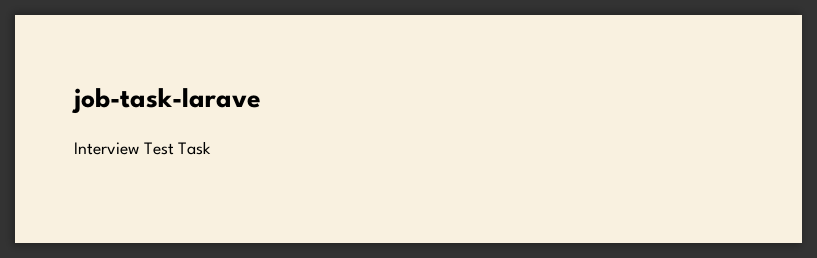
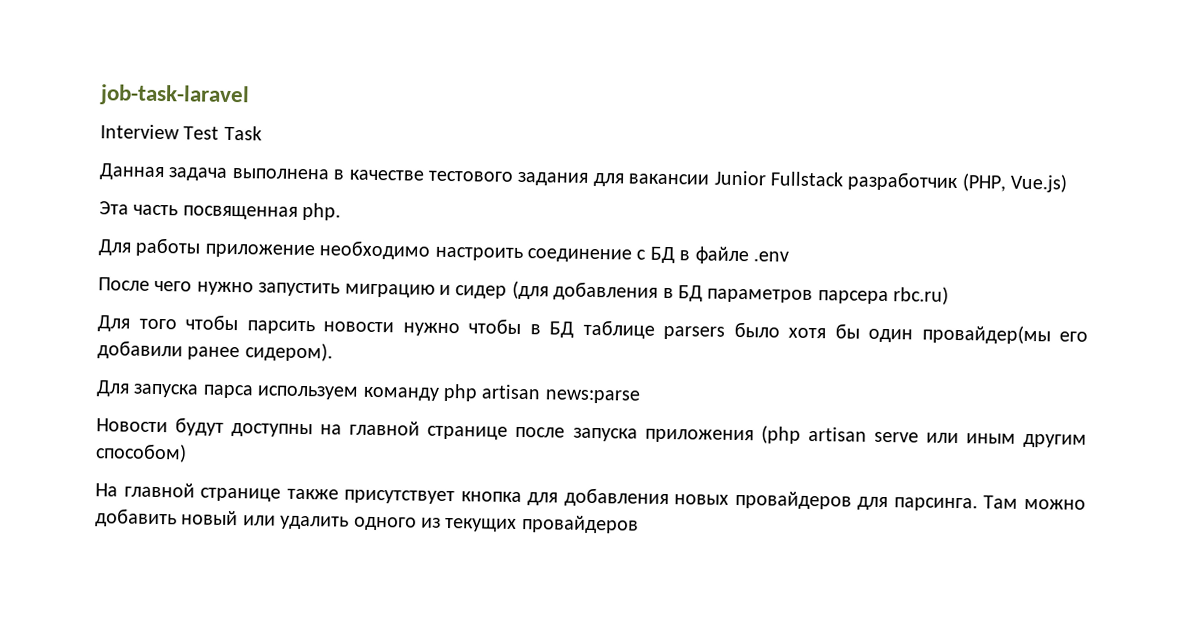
[72,88,261,114] job-task-larave -> [99,84,250,107] job-task-laravel
(212, 148) none -> [99,163,1068,193] [99,201,342,221] [98,237,789,265] [98,277,950,305] [97,314,1088,345] [97,340,333,362] [96,380,640,404] [96,417,1087,448] [95,443,187,463] [95,482,1086,512] [95,508,639,534] // Данная задача выполнена в качестве тестового задания для вакансии Junior Fullstack разработчик (PHP, Vue.js) // Эта часть посвященная php. // Для работы приложение необходимо настроить соединение с БД в файле .env // После чего нужно запустить миграцию и сидер (для добавления в БД параметров парсера rbc.ru) // Для того чтобы парсить новости нужно чтобы в БД таблице parsers было хотя бы один провайдер(мы его добавили ранее сидером). // Для запуска парса используем команду php artisan news:parse // Новости будут доступны на главной странице после запуска приложения (php artisan serve или иным другим способом) // На главной странице также присутствует кнопка для добавления новых провайдеров для парсинга. Там можно добавить новый или удалить одного из текущих провайдеров

